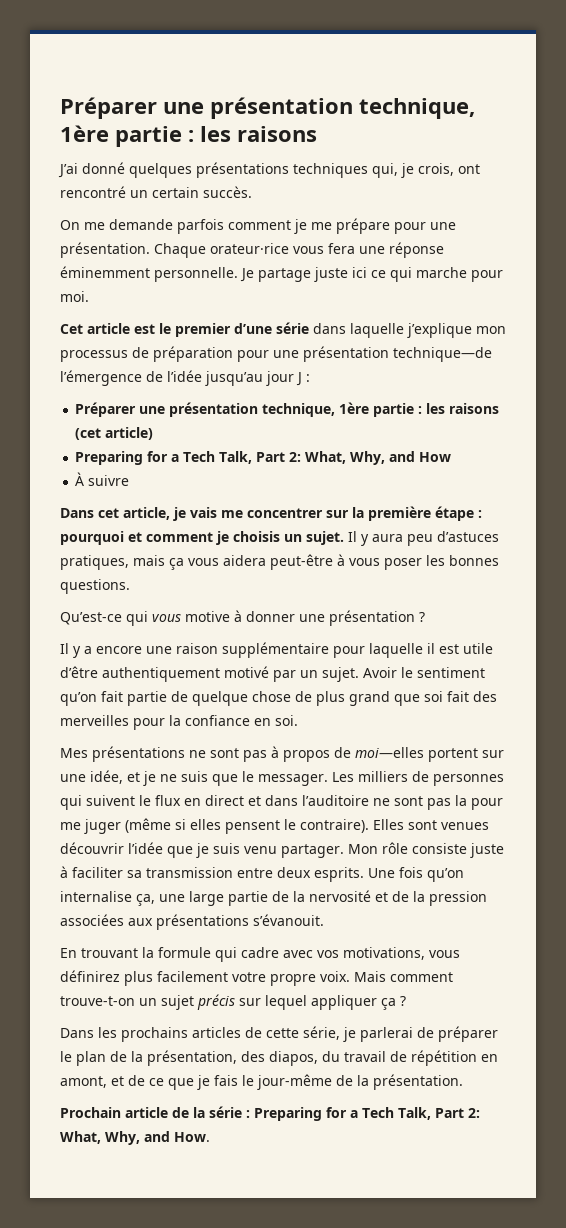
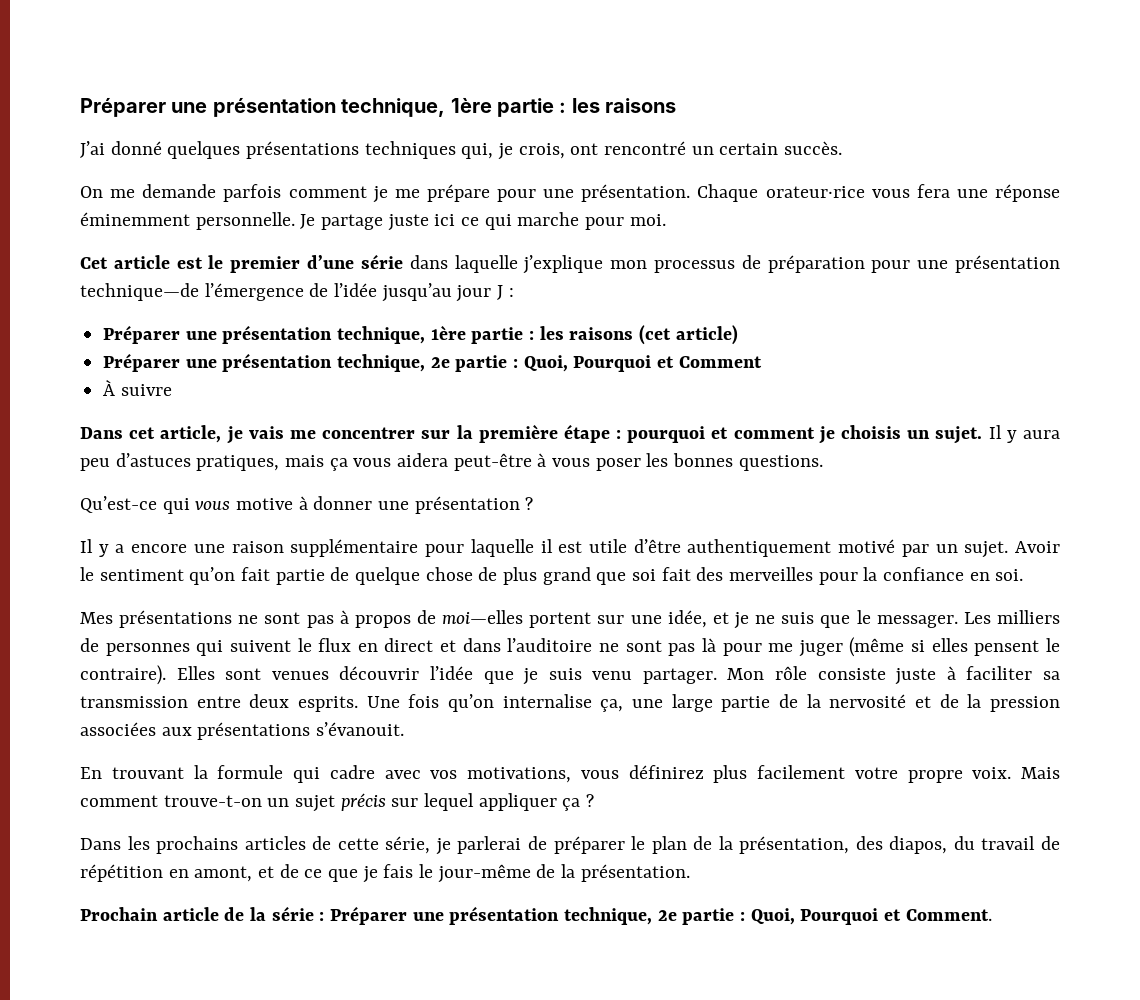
[75,451,452,465] Preparing for a Tech Talk, Part 2: What, Why, and How -> [103,353,762,372] Préparer une présentation technique, 2e partie : Quoi, Pourquoi et Comment
[455,795,467,806] la -> [701,638,716,652] là
[254,1107,480,1121] [60,1131,210,1145] Preparing for a Tech Talk, Part 2: What, Why, and How. -> [330,906,992,925] Préparer une présentation technique, 2e partie : Quoi, Pourquoi et Comment.

